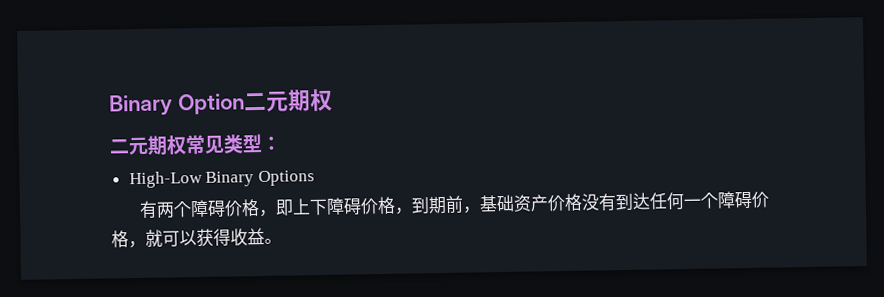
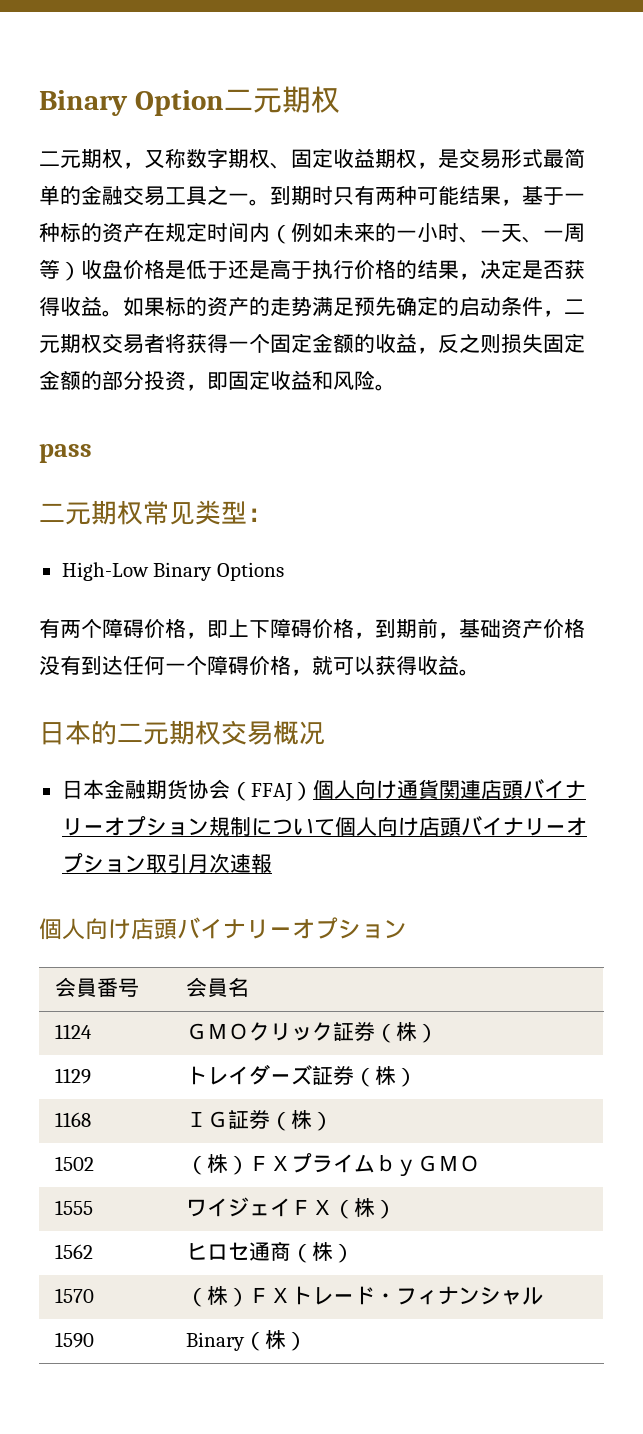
(333, 100) none -> [39,148,585,169] [39,185,585,206] [39,222,585,244] [39,259,585,281] [39,296,585,317] [39,333,585,354] [39,370,396,391] [39,444,92,463] // 二元期权，又称数字期权、固定收益期权，是交易形式最简单的金融交易工具之一。到期时只有两种可能结果，基于一种标的资产在规定时间内（例如未来的一小时、一天、一周等）收盘价格是低于还是高于执行价格的结果，决定是否获得收益。如果标的资产的走势满足预先确定的启动条件，二元期权交易者将获得一个固定金额的收益，反之则损失固定金额的部分投资，即固定收益和风险。 // pass
(282, 241) none -> [39,720,325,745] [61,779,586,802] [61,816,587,837] [61,853,272,873] [39,917,407,940] [54,977,139,998] [185,977,249,998] [54,1024,92,1039] [185,1021,438,1043] [54,1068,91,1084] [185,1064,417,1087] [54,1112,91,1127] [185,1109,333,1131] [54,1156,94,1171] [185,1153,480,1176] [54,1200,93,1215] [185,1197,396,1219] [54,1244,93,1259] [185,1241,354,1263] [54,1288,94,1303] [185,1286,543,1307] [54,1332,94,1348] [185,1330,307,1351] // 日本的二元期权交易概况 // 日本金融期货协会（FFAJ）個人向け通貨関連店頭バイナリーオプション規制について個人向け店頭バイナリーオプション取引月次速報 // 個人向け店頭バイナリーオプション // 会員番号 | 会員名 // 1124 | ＧＭＯクリック証券（株） // 1129 | トレイダーズ証券（株） // 1168 | ＩＧ証券（株） // 1502 | （株）ＦＸプライムｂｙＧＭＯ // 1555 | ワイジェイＦＸ（株） // 1562 | ヒロセ通商（株） // 1570 | （株）ＦＸトレード・フィナンシャル // 1590 | Binary（株）

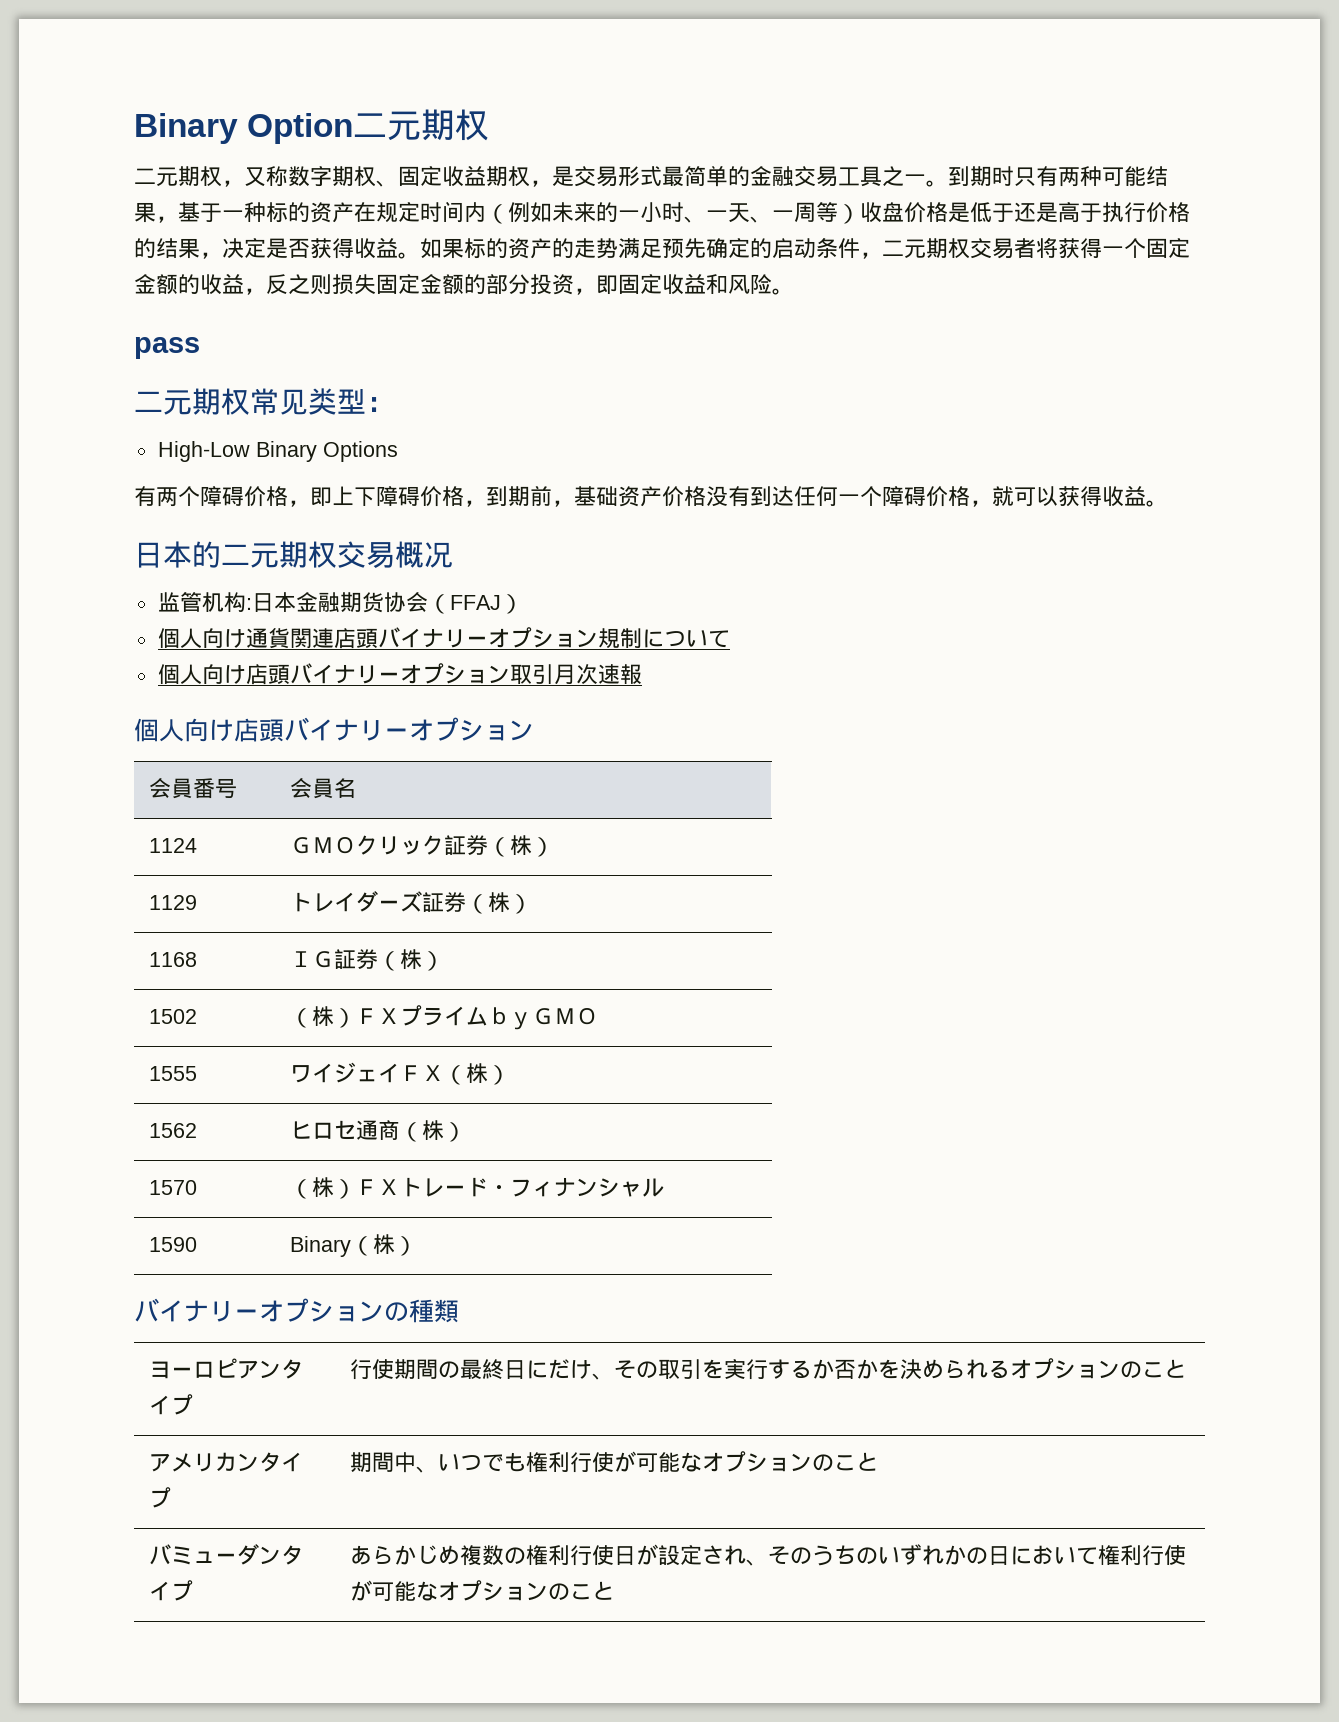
(325, 733) none -> [157,592,252,612] 监管机构:
(313, 791) none -> (523, 604) //
(335, 827) none -> (730, 639) //
(307, 1341) none -> [134,1298,459,1323] [149,1358,304,1379] [149,1394,194,1415] [350,1358,1187,1380] [149,1452,304,1472] [149,1487,172,1508] [350,1451,879,1473] [149,1544,304,1565] [149,1580,194,1601] [350,1544,1187,1566] [350,1580,615,1601] // バイナリーオプションの種類 // ヨーロピアンタイプ | 行使期間の最終日にだけ、その取引を実行するか否かを決められるオプションのこと // アメリカンタイプ | 期間中、いつでも権利行使が可能なオプションのこと // バミューダンタイプ | あらかじめ複数の権利行使日が設定され、そのうちのいずれかの日において権利行使が可能なオプションのこと

